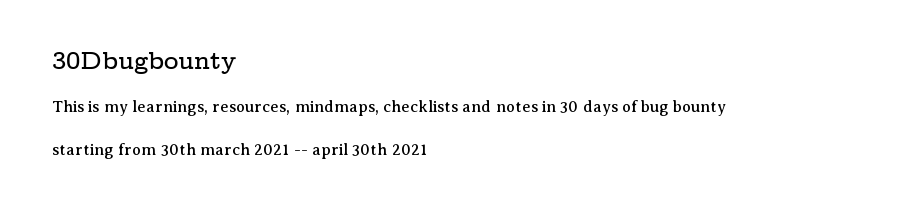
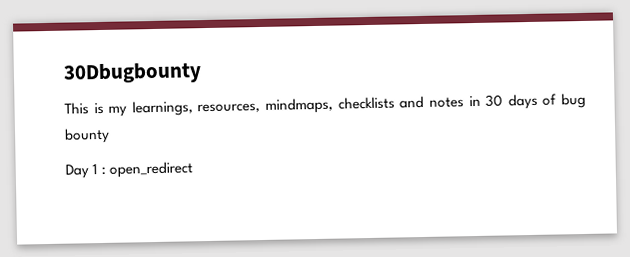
[52,143,427,159] starting from 30th march 2021 -- april 30th 2021 -> [65,161,194,179] Day 1 : open_redirect

